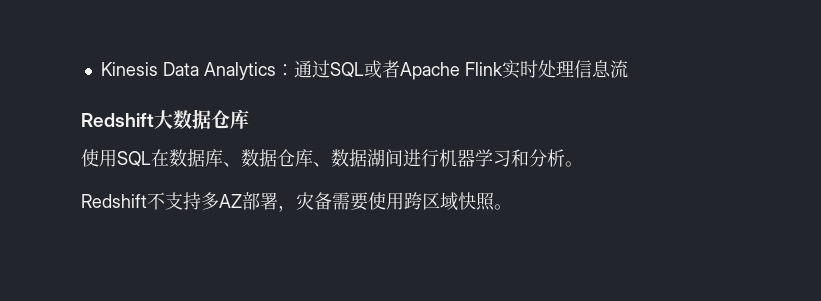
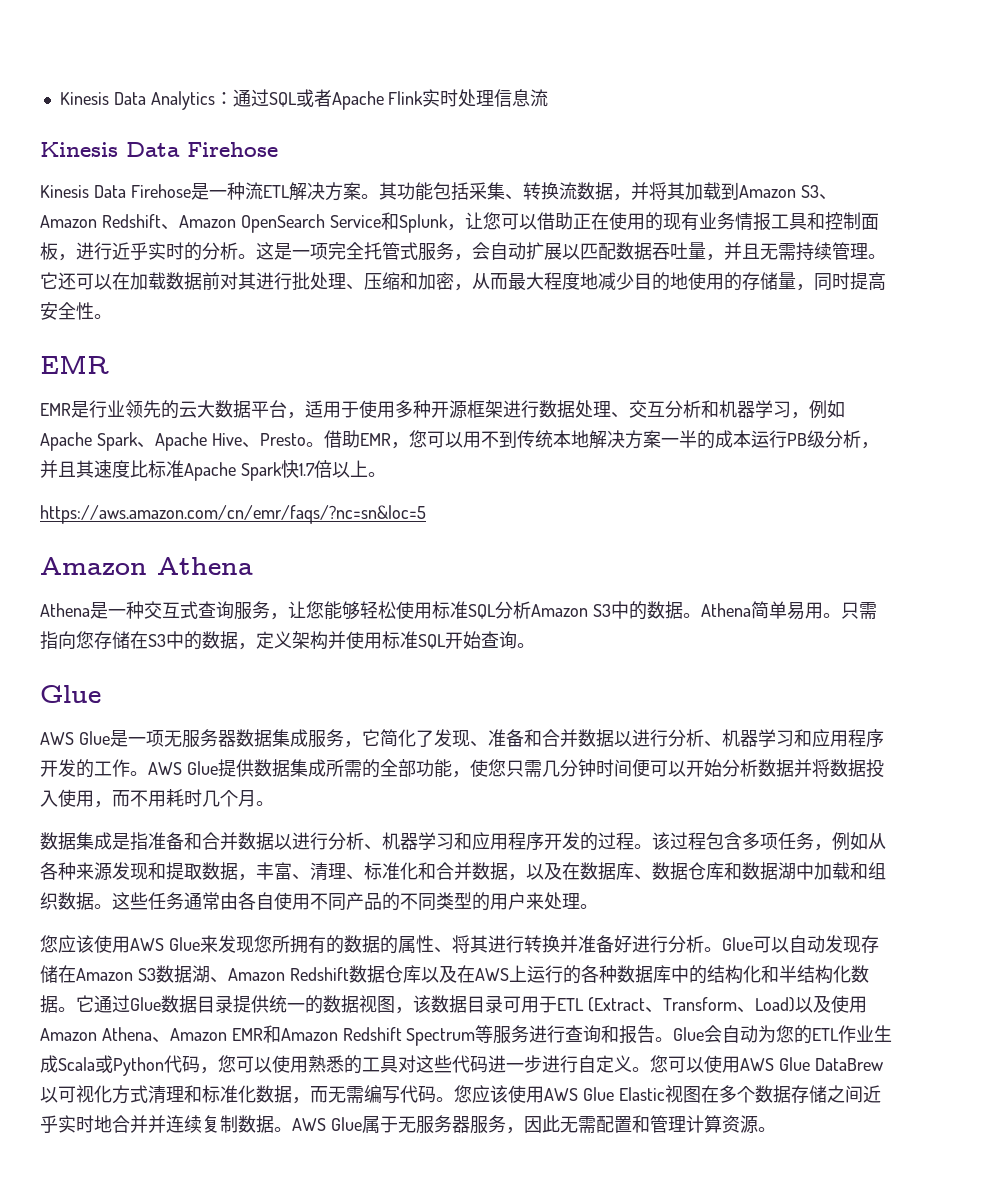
[81,109,249,129] [81,149,151,167] Redshift大数据仓库 // 使用SQL -> [40,142,278,157] [40,182,837,201] [40,212,879,233] [40,242,886,261] [40,272,886,291] [40,302,112,320] [40,355,109,374] [40,400,845,419] [40,430,879,451] [40,460,386,481] [40,505,426,524] [40,557,253,575] [40,601,877,620] [40,631,535,650] [40,685,101,703] [40,729,884,748] [40,759,884,778] [40,789,274,808] [40,832,886,851] [40,862,562,881] Kinesis Data Firehose // Kinesis Data Firehose是一种流ETL解决方案。其功能包括采集、转换流数据，并将其加载到Amazon S3、Amazon Redshift、Amazon OpenSearch Service和Splunk，让您可以借助正在使用的现有业务情报工具和控制面板，进行近乎实时的分析。这是一项完全托管式服务，会自动扩展以匹配数据吞吐量，并且无需持续管理。它还可以在加载数据前对其进行批处理、压缩和加密，从而最大程度地减少目的地使用的存储量，同时提高安全性。 // EMR // EMR是行业领先的云大数据平台，适用于使用多种开源框架进行数据处理、交互分析和机器学习，例如Apache Spark、Apache Hive、Presto。借助EMR，您可以用不到传统本地解决方案一半的成本运行PB级分析，并且其速度比标准Apache Spark快1.7倍以上。 // https://aws.amazon.com/cn/emr/faqs/?nc=sn&loc=5 // Amazon Athena // Athena是一种交互式查询服务，让您能够轻松使用标准SQL分析Amazon S3中的数据。Athena简单易用。只需指向您存储在S3中的数据，定义架构并使用标准SQL开始查询。 // Glue // AWS Glue是一项无服务器数据集成服务，它简化了发现、准备和合并数据以进行分析、机器学习和应用程序开发的工作。AWS Glue提供数据集成所需的全部功能，使您只需几分钟时间便可以开始分析数据并将数据投入使用，而不用耗时几个月。 // 数据集成是指准备和合并数据以进行分析、机器学习和应用程序开发的过程。该过程包含多项任务，例如从各种来源发现和提取数据，丰富、清理、标准化和合并数据，以及
[313,149,583,167] [81,192,495,212] 、数据湖间进行机器学习和分析。 // Redshift不支持多AZ部署，灾备需要使用跨区域快照 -> [724,862,886,880] [40,892,598,911] [40,935,879,954] [40,965,869,984] [40,995,867,1014] [40,1025,893,1046] [40,1055,883,1076] [40,1085,881,1104] [40,1115,758,1134] 和数据湖中加载和组织数据。这些任务通常由各自使用不同产品的不同类型的用户来处理。 // 您应该使用AWS Glue来发现您所拥有的数据的属性、将其进行转换并准备好进行分析。Glue可以自动发现存储在Amazon S3数据湖、Amazon Redshift数据仓库以及在AWS上运行的各种数据库中的结构化和半结构化数据。它通过Glue数据目录提供统一的数据视图，该数据目录可用于ETL (Extract、Transform、Load)以及使用Amazon Athena、Amazon EMR和Amazon Redshift Spectrum等服务进行查询和报告。Glue会自动为您的ETL作业生成Scala或Python代码，您可以使用熟悉的工具对这些代码进一步进行自定义。您可以使用AWS Glue DataBrew以可视化方式清理和标准化数据，而无需编写代码。您应该使用AWS Glue Elastic视图在多个数据存储之间近乎实时地合并并连续复制数据。AWS Glue属于无服务器服务，因此无需配置和管理计算资源

